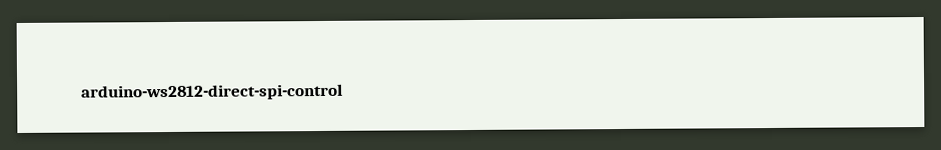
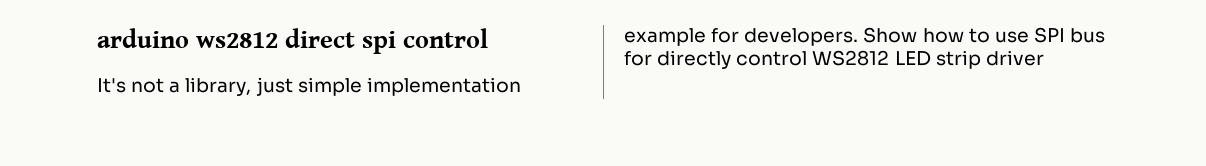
[81,83,343,101] arduino-ws2812-direct-spi-control -> [97,28,489,54] [97,77,521,96] [624,27,1106,46] [624,50,1044,69] arduino ws2812 direct spi control // It's not a library, just simple implementation example for developers. Show how to use SPI bus for directly control WS2812 LED strip driver

